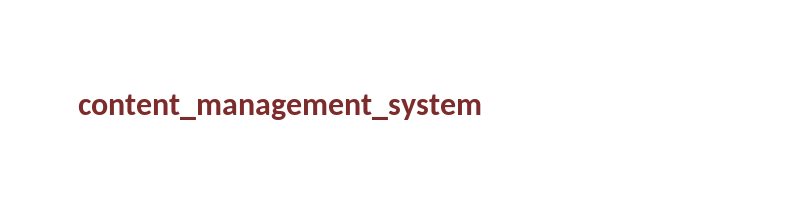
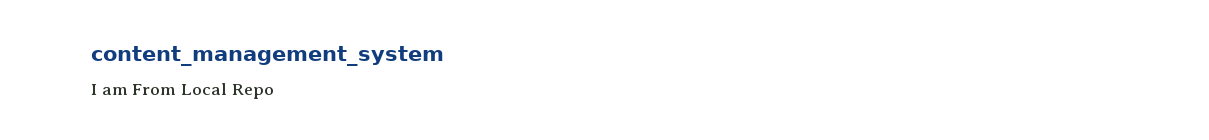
(482, 107) none -> [91,83,274,99] // I am From Local Repo

